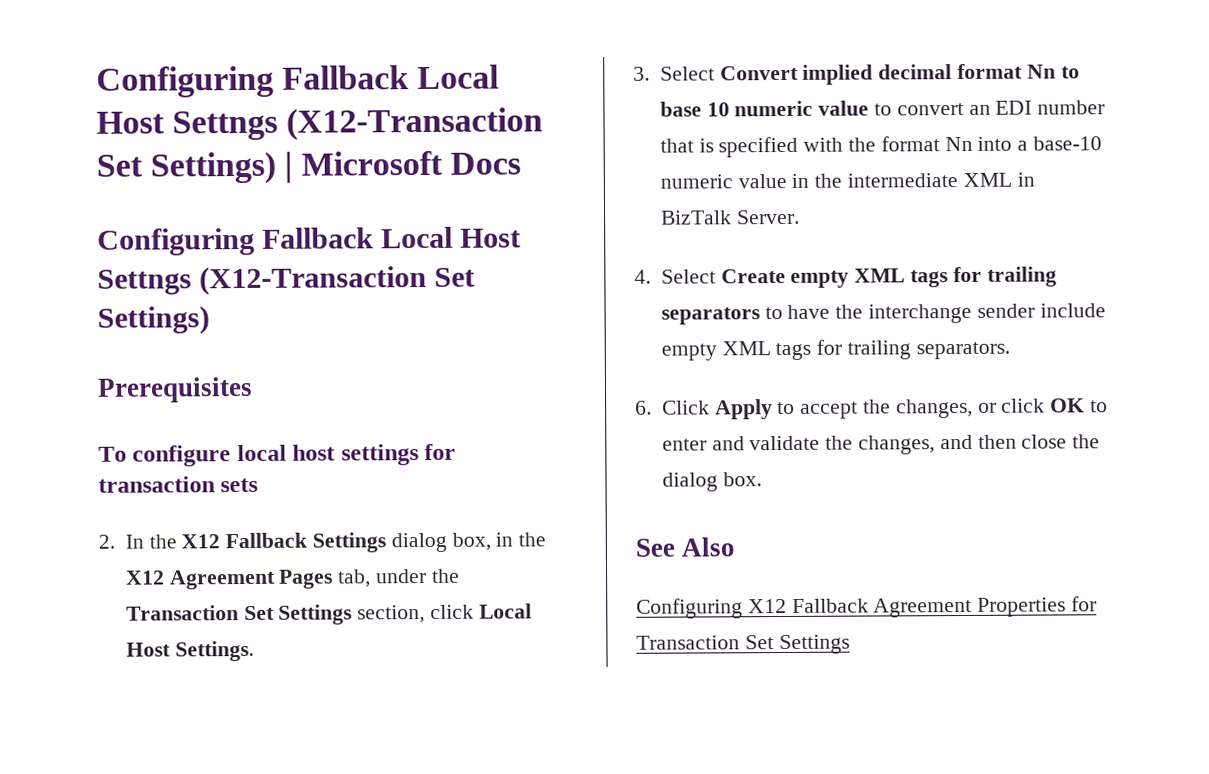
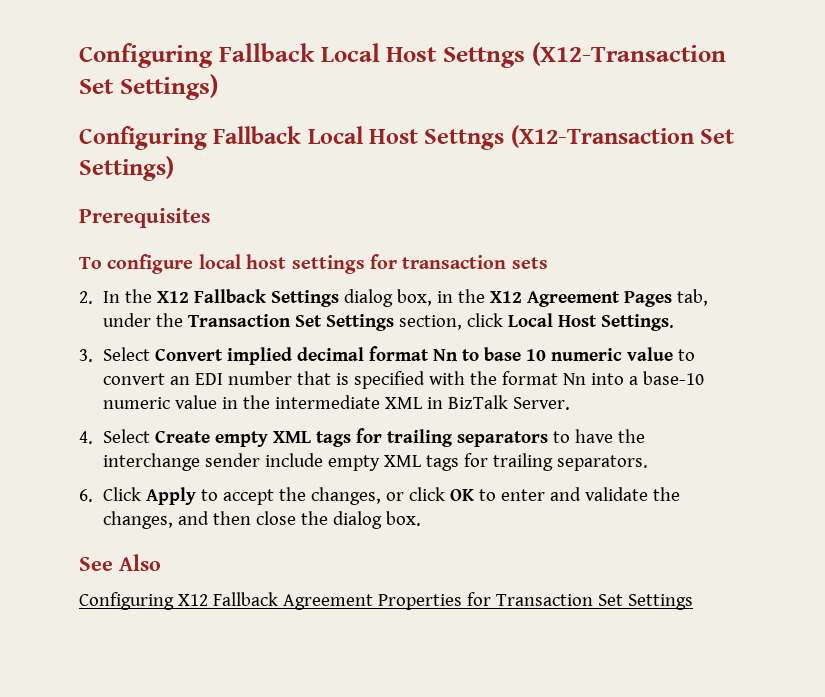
[96,64,500,98] [96,107,544,141] [96,150,521,185] Configuring Fallback Local Host Settngs (X12-Transaction Set Settings) | Microsoft Docs -> [79,42,726,68] [79,74,218,100] Configuring Fallback Local Host Settngs (X12-Transaction Set Settings)

